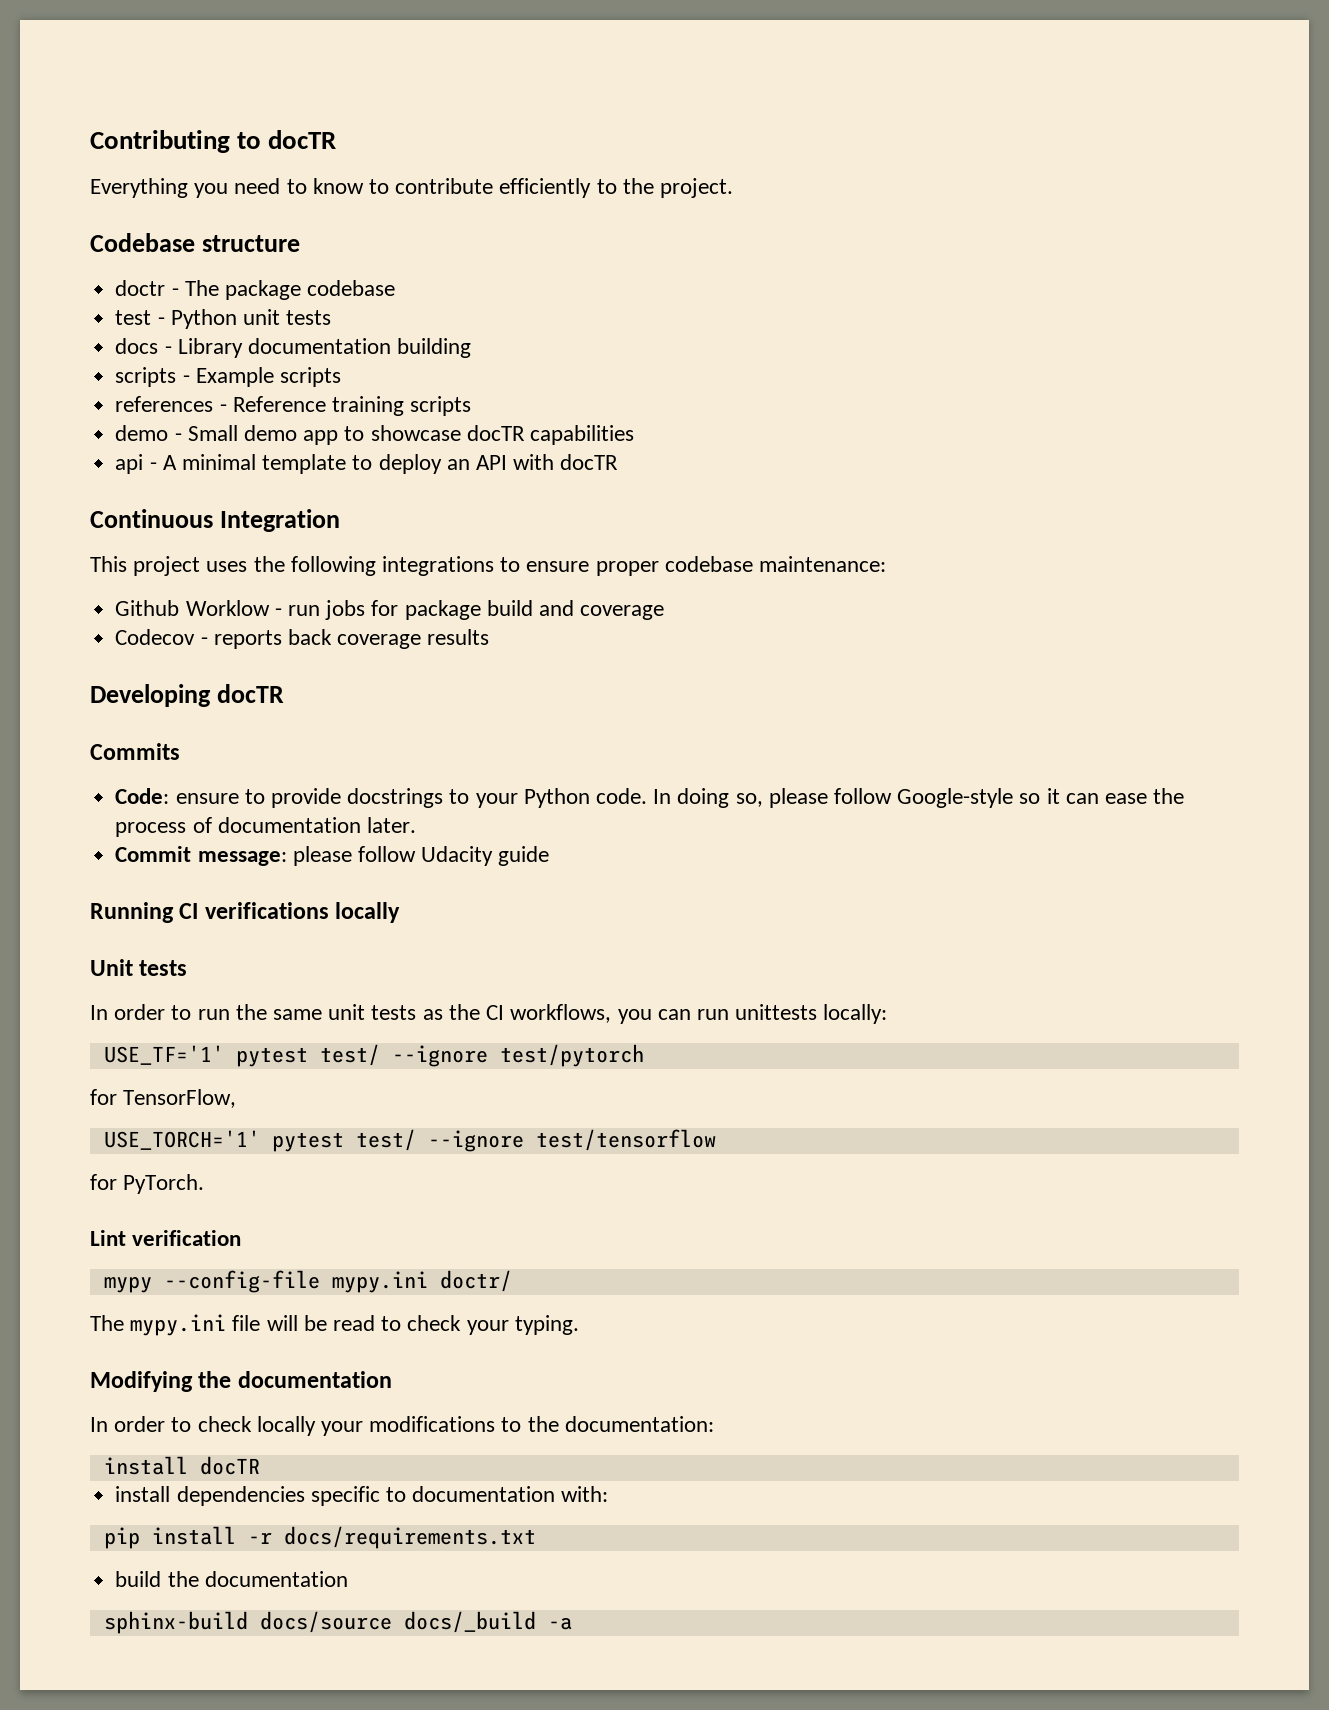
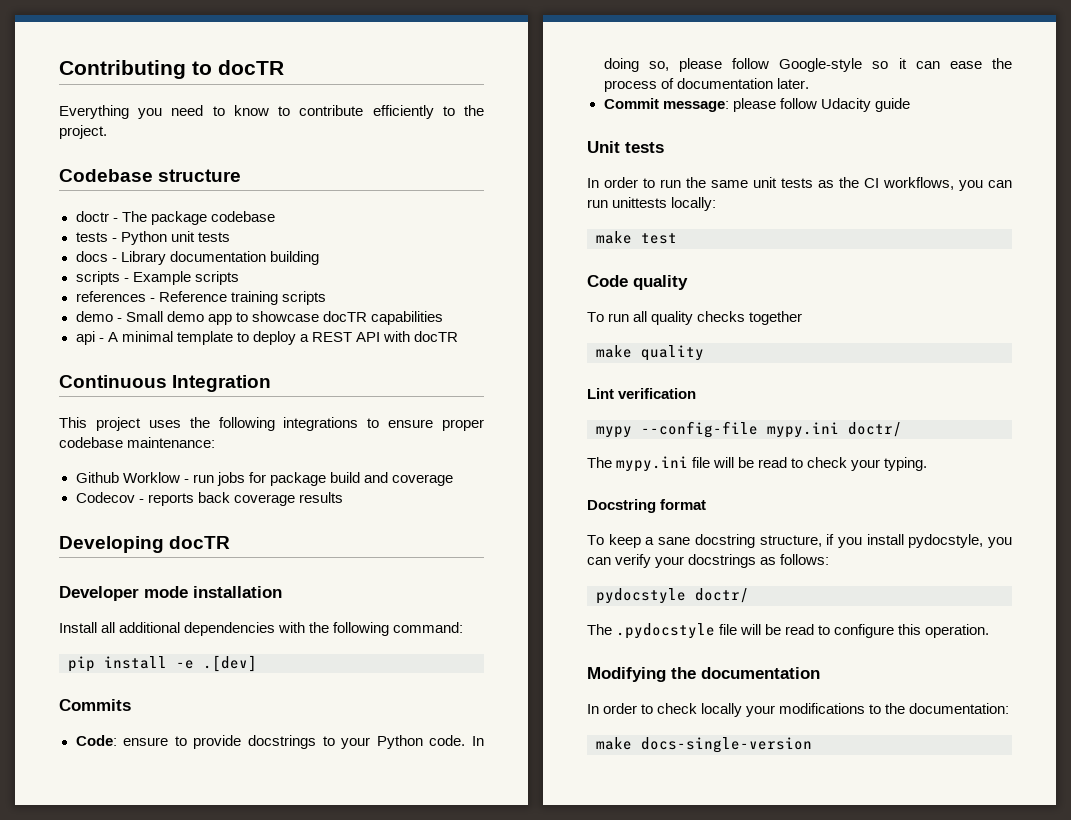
[115,310,152,325] test -> [75,232,108,242] tests
[446,459,470,470] an -> [299,332,352,342] a REST
(284, 693) none -> [59,586,282,601] [59,622,464,636] [68,655,257,672] // Developer mode installation // Install all additional dependencies with the following command: // pip install -e .[dev]
[90,902,401,923] // Running CI verifications locally -> (910, 105) none
[103,1044,644,1067] [90,1089,237,1108] [103,1129,716,1152] [90,1174,205,1194] USE_TF='1' pytest test/ --ignore test/pytorch // for TensorFlow, // USE_TORCH='1' pytest test/ --ignore test/tensorflow // for PyTorch. -> [596,231,677,244] [587,275,688,290] [587,311,803,325] [596,345,704,361] make test // Code quality // To run all quality checks together // make quality
(579, 1325) none -> [587,499,707,513] [587,534,1012,548] [587,554,830,568] [596,588,749,604] [587,623,990,639] // Docstring format // To keep a sane docstring structure, if you install pydocstyle, you can verify your docstrings as follows: // pydocstyle doctr/ // The .pydocstyle file will be read to configure this operation.
[103,1456,260,1475] [115,1486,609,1506] [103,1526,536,1549] [115,1571,348,1587] [103,1611,572,1634] install docTR // install dependencies specific to documentation with: // pip install -r docs/requirements.txt // build the documentation // sphinx-build docs/source docs/_build -a -> [596,737,812,753] make docs-single-version

